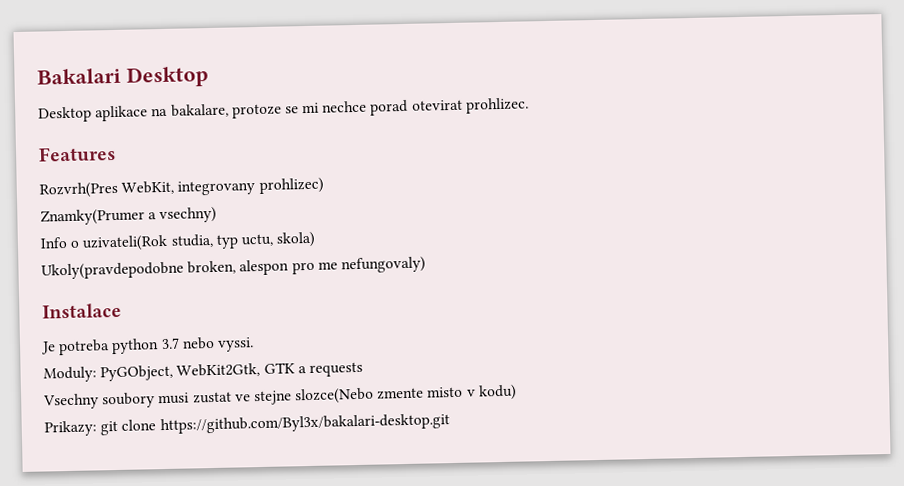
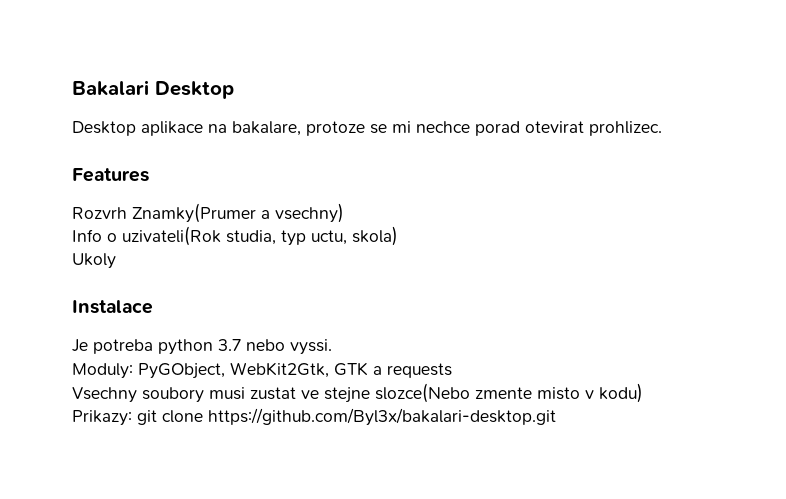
[39,177,324,199] Rozvrh(Pres WebKit, integrovany prohlizec) // -> [72,207,127,219] Rozvrh
[41,256,426,280] Ukoly(pravdepodobne broken, alespon pro me nefungovaly) -> [72,253,116,269] Ukoly

